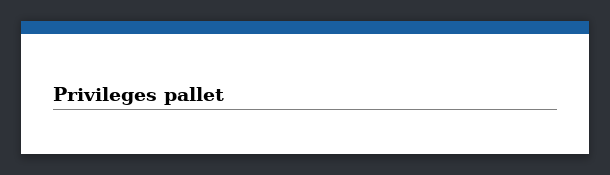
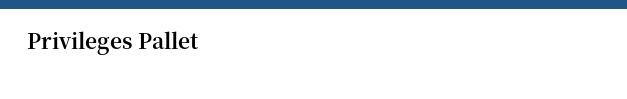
[164,87,224,105] pallet -> [137,31,199,49] Pallet

